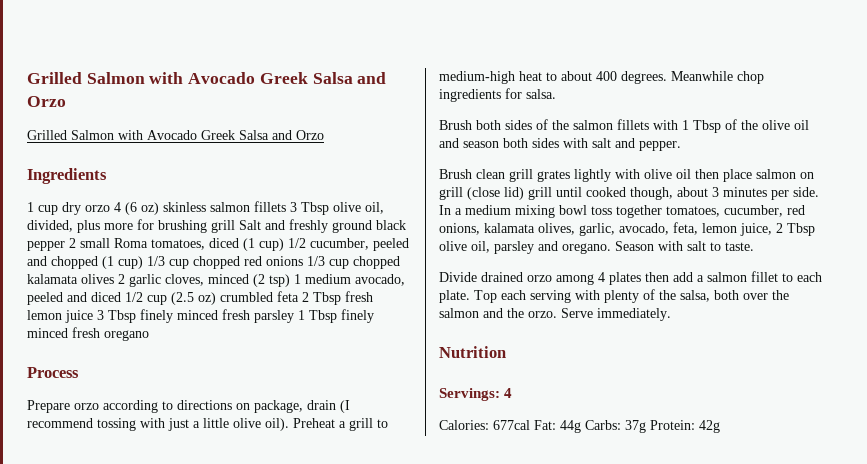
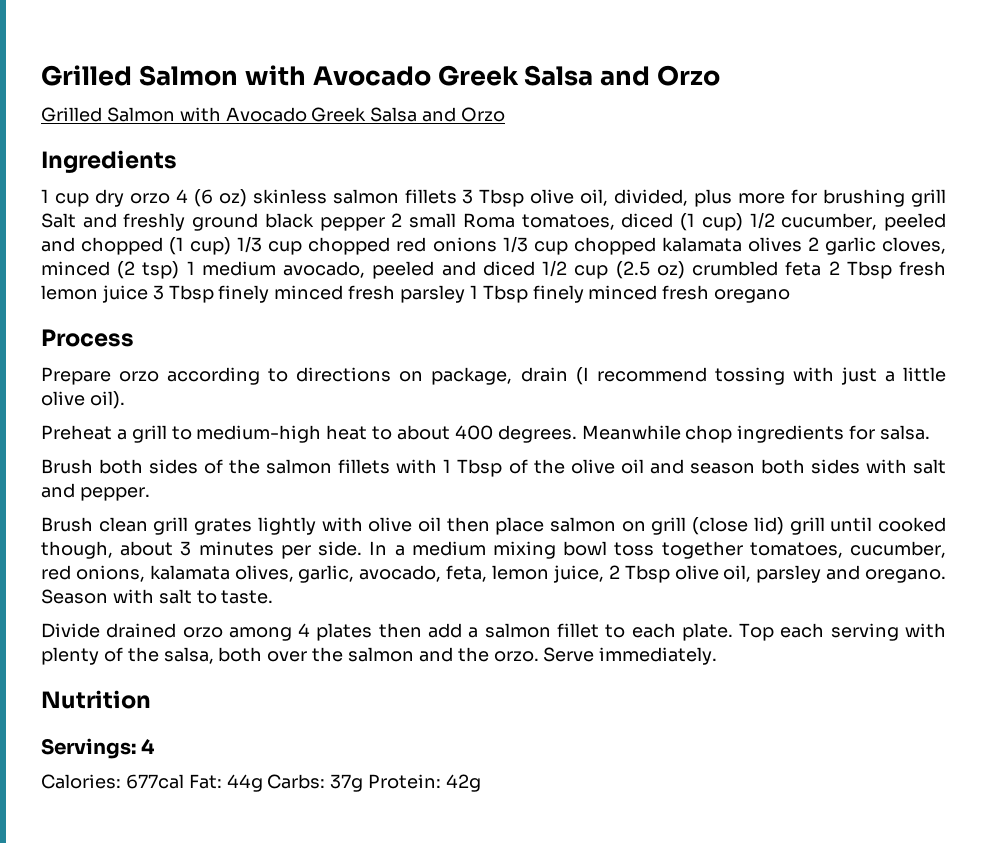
(289, 424) none -> (125, 400) //

